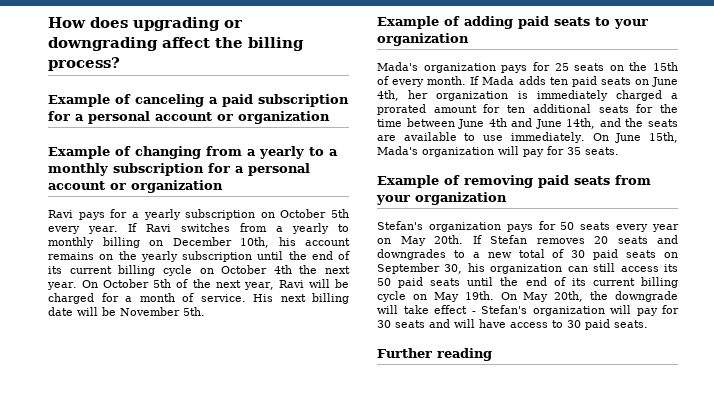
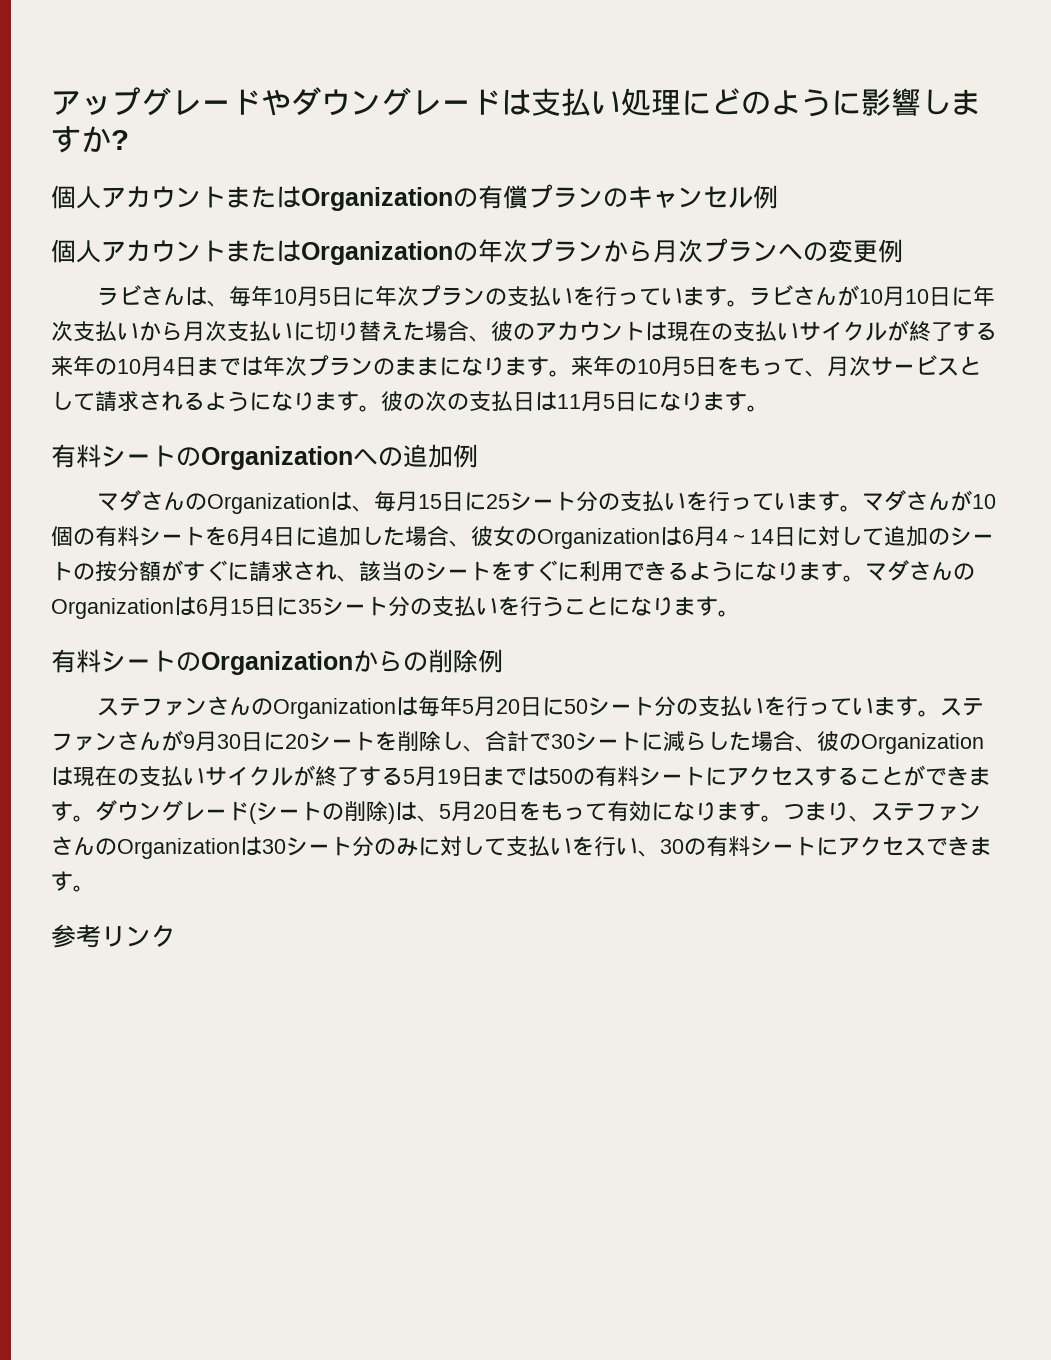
[48,17,243,31] [48,37,304,51] [48,57,120,71] [48,94,349,107] [48,111,330,124] [48,146,338,159] [48,163,310,176] [48,180,223,193] [48,209,349,220] [48,223,349,234] [48,237,350,248] [48,251,350,262] [48,265,350,276] [47,279,349,290] [48,293,349,304] [48,307,205,316] [377,16,648,29] [377,33,469,46] [377,62,678,73] [377,76,678,87] [377,90,678,101] [377,104,678,115] [377,118,678,129] [377,132,678,143] [377,146,619,157] [377,175,651,188] [376,192,507,205] [377,221,679,232] [377,235,678,246] [377,249,678,260] [377,263,678,274] [377,277,678,288] [377,291,678,302] [377,305,679,316] [377,319,648,330] [377,348,492,361] How does upgrading or downgrading affect the billing process? // Example of canceling a paid subscription for a personal account or organization // Example of changing from a yearly to a monthly subscription for a personal account or organization // Ravi pays for a yearly subscription on October 5th every year. If Ravi switches from a yearly to monthly billing on December 10th, his account remains on the yearly subscription until the end of its current billing cycle on October 4th the next year. On October 5th of the next year, Ravi will be charged for a month of service. His next billing date will be November 5th. // Example of adding paid seats to your organization // Mada's organization pays for 25 seats on the 15th of every month. If Mada adds ten paid seats on June 4th, her organization is immediately charged a prorated amount for ten additional seats for the time between June 4th and June 14th, and the seats are available to use immediately. On June 15th, Mada's organization will pay for 35 seats. // Example of removing paid seats from your organization // Stefan's organization pays for 50 seats every year on May 20th. If Stefan removes 20 seats and downgrades to a new total of 30 paid seats on September 30, his organization can still access its 50 paid seats until the end of its current billing cycle on May 19th. On May 20th, the downgrade will take effect - Stefan's organization will pay for 30 seats and will have access to 30 paid seats. // Further reading -> [51,87,981,117] [51,126,129,153] [51,184,778,211] [51,238,903,265] [97,285,996,307] [51,320,997,342] [51,355,981,377] [51,391,769,412] [51,444,478,470] [97,490,997,514] [51,525,994,549] [51,560,975,582] [51,596,740,619] [51,649,503,675] [97,695,985,719] [51,730,984,754] [51,765,991,787] [51,800,981,824] [51,836,992,859] [51,871,95,892] [51,924,176,948] アップグレードやダウングレードは支払い処理にどのように影響しますか? // 個人アカウントまたはOrganizationの有償プランのキャンセル例 // 個人アカウントまたはOrganizationの年次プランから月次プランへの変更例 // ラビさんは、毎年10月5日に年次プランの支払いを行っています。ラビさんが10月10日に年次支払いから月次支払いに切り替えた場合、彼のアカウントは現在の支払いサイクルが終了する来年の10月4日までは年次プランのままになります。来年の10月5日をもって、月次サービスとして請求されるようになります。彼の次の支払日は11月5日になります。 // 有料シートのOrganizationへの追加例 // マダさんのOrganizationは、毎月15日に25シート分の支払いを行っています。マダさんが10個の有料シートを6月4日に追加した場合、彼女のOrganizationは6月4～14日に対して追加のシートの按分額がすぐに請求され、該当のシートをすぐに利用できるようになります。マダさんのOrganizationは6月15日に35シート分の支払いを行うことになります。 // 有料シートのOrganizationからの削除例 // ステファンさんのOrganizationは毎年5月20日に50シート分の支払いを行っています。ステファンさんが9月30日に20シートを削除し、合計で30シートに減らした場合、彼のOrganizationは現在の支払いサイクルが終了する5月19日までは50の有料シートにアクセスすることができます。ダウングレード(シートの削除)は、5月20日をもって有効になります。つまり、ステファンさんのOrganizationは30シート分のみに対して支払いを行い、30の有料シートにアクセスできます。 // 参考リンク

